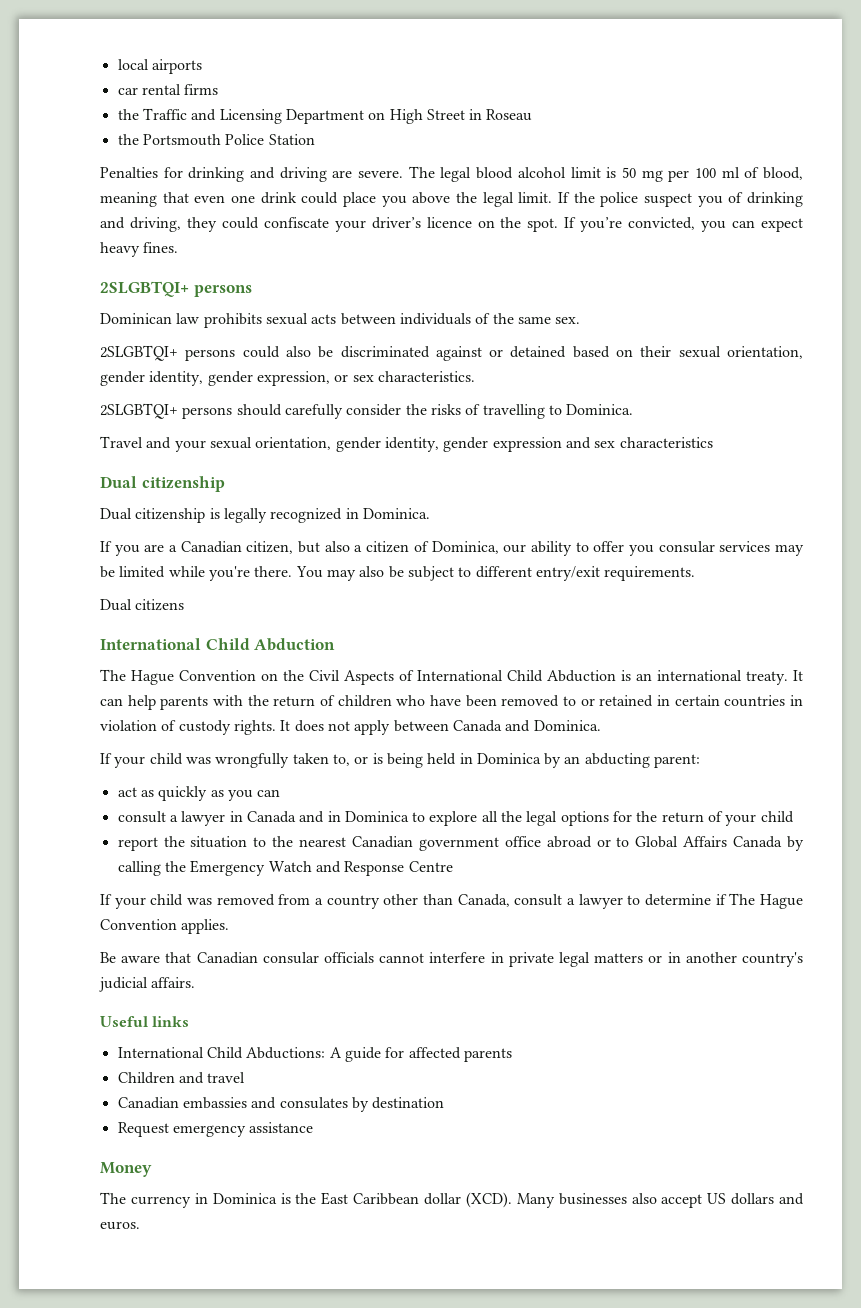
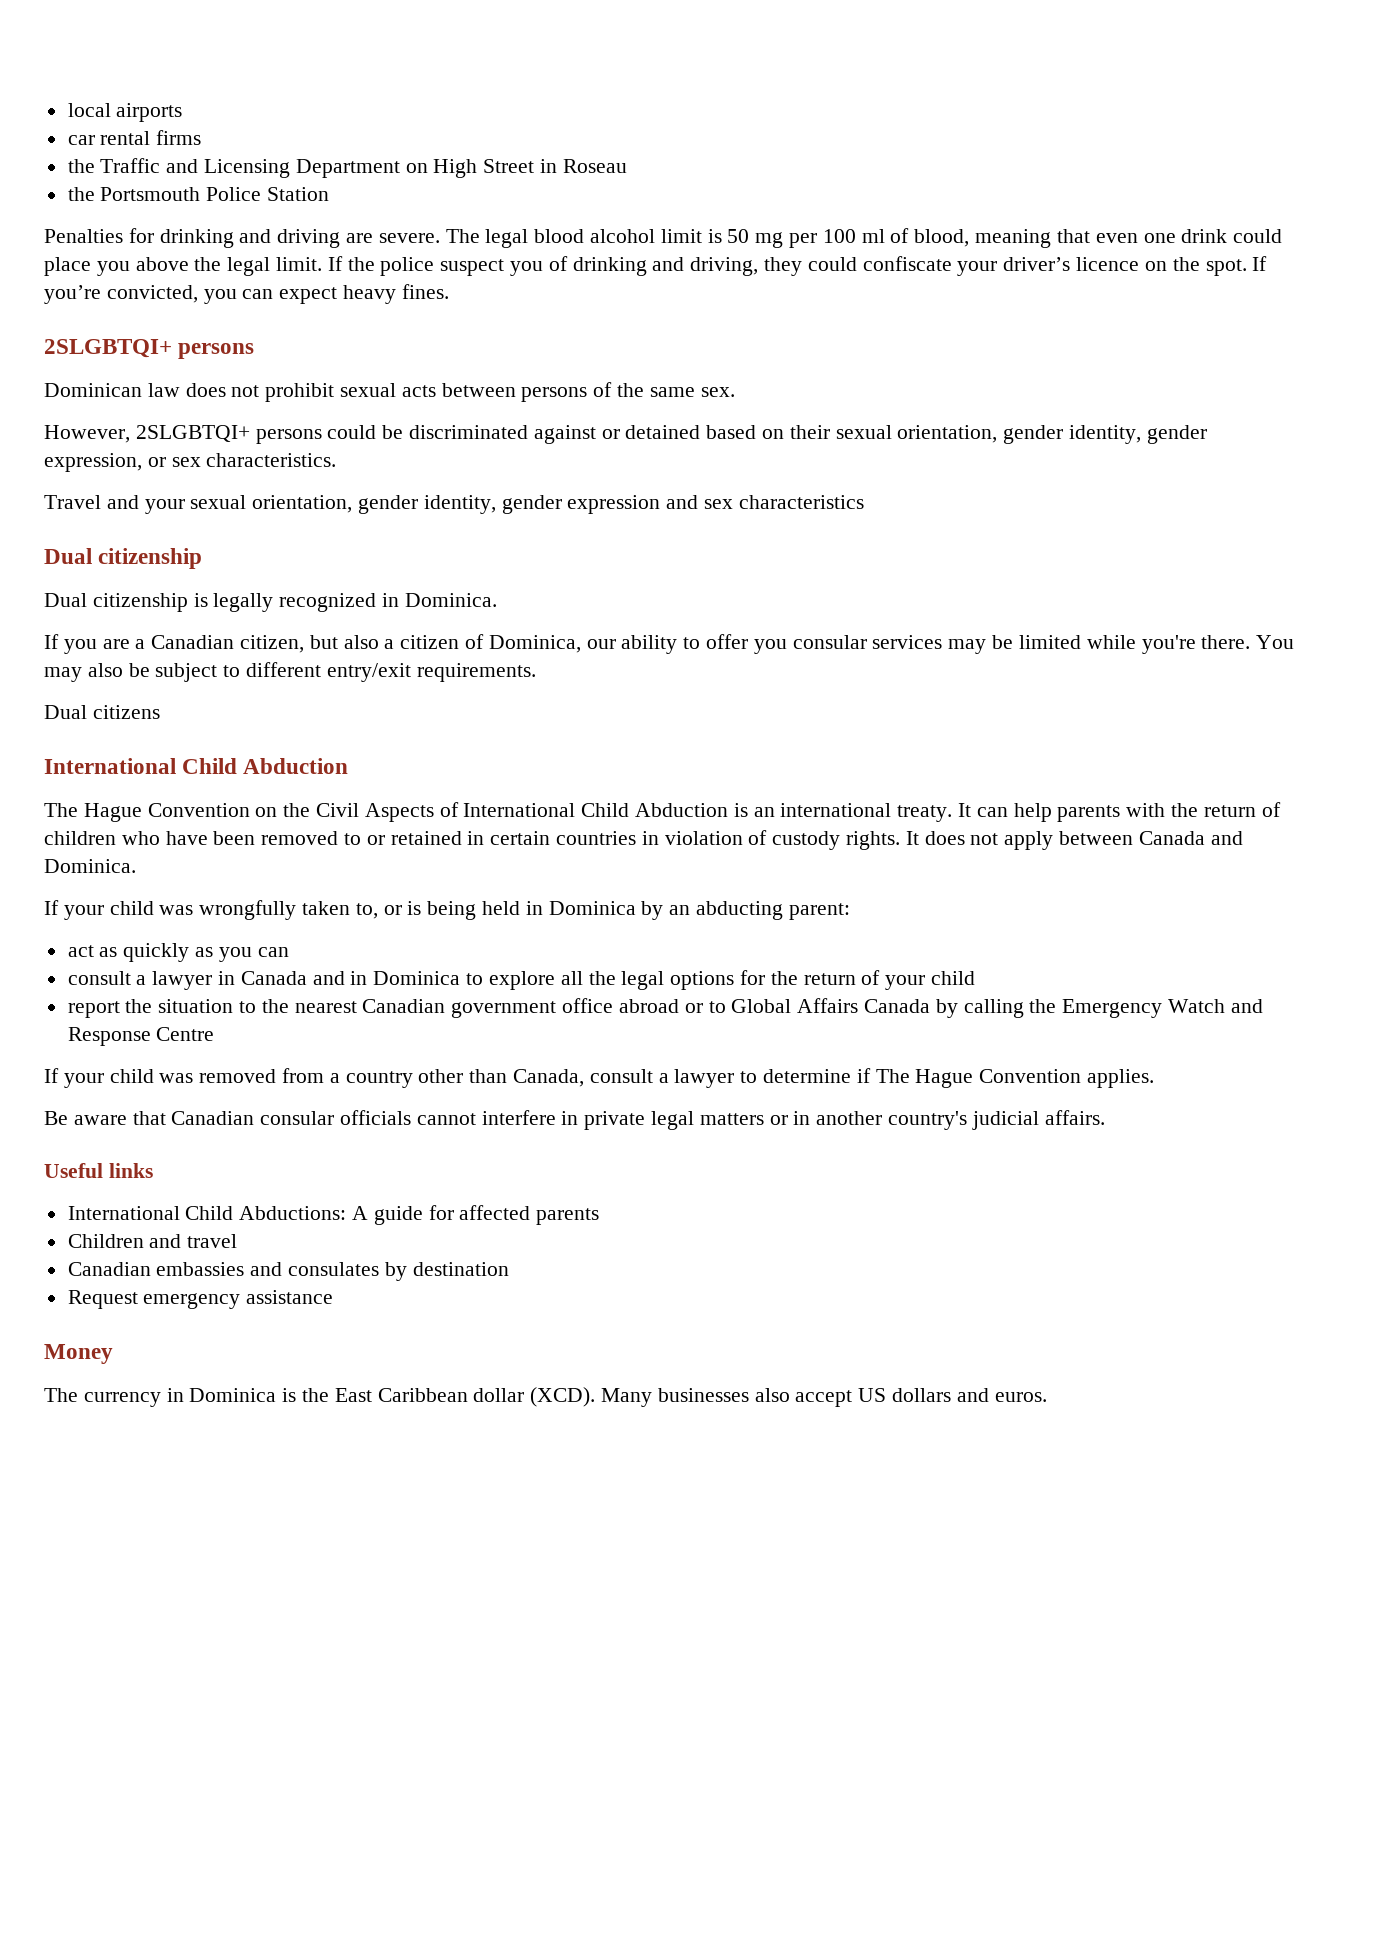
[203,313,262,328] prohibits -> [185,383,335,402] does not prohibit
[399,313,471,325] individuals -> [521,387,588,402] persons
(581, 320) none -> [44,425,130,443] However,
[285,346,311,357] also -> (377, 432) none
[100,403,634,419] // 2SLGBTQI+ persons should carefully consider the risks of travelling to Dominica. -> (337, 460) none

